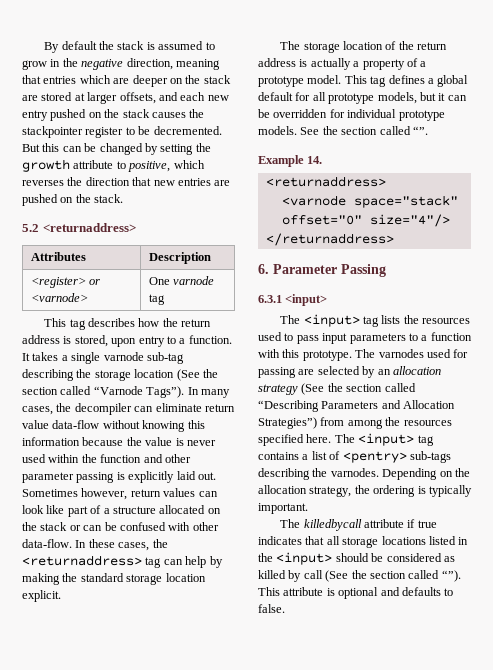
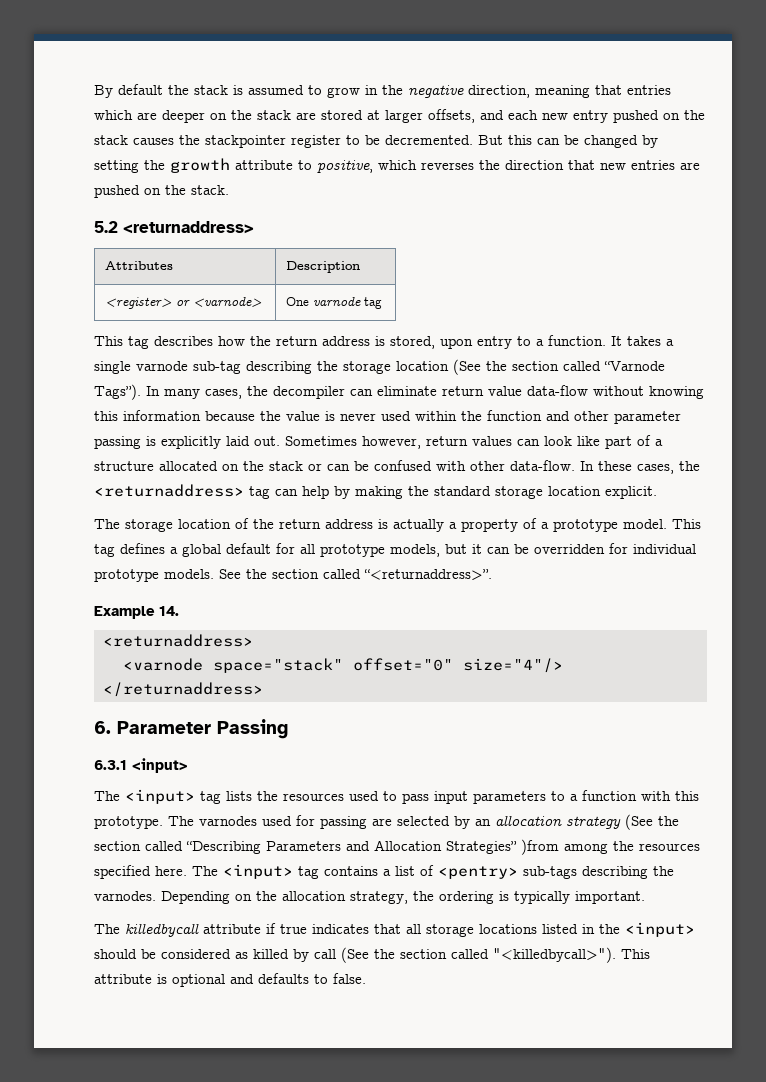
[412,126,428,135] “”. -> [364,569,492,580] “<returnaddress>”.
[258,417,345,429] Strategies”) from -> [446,839,559,855] Strategies” )from
[441,570,461,582] “”). -> [493,947,616,963] "<killedbycall>").

